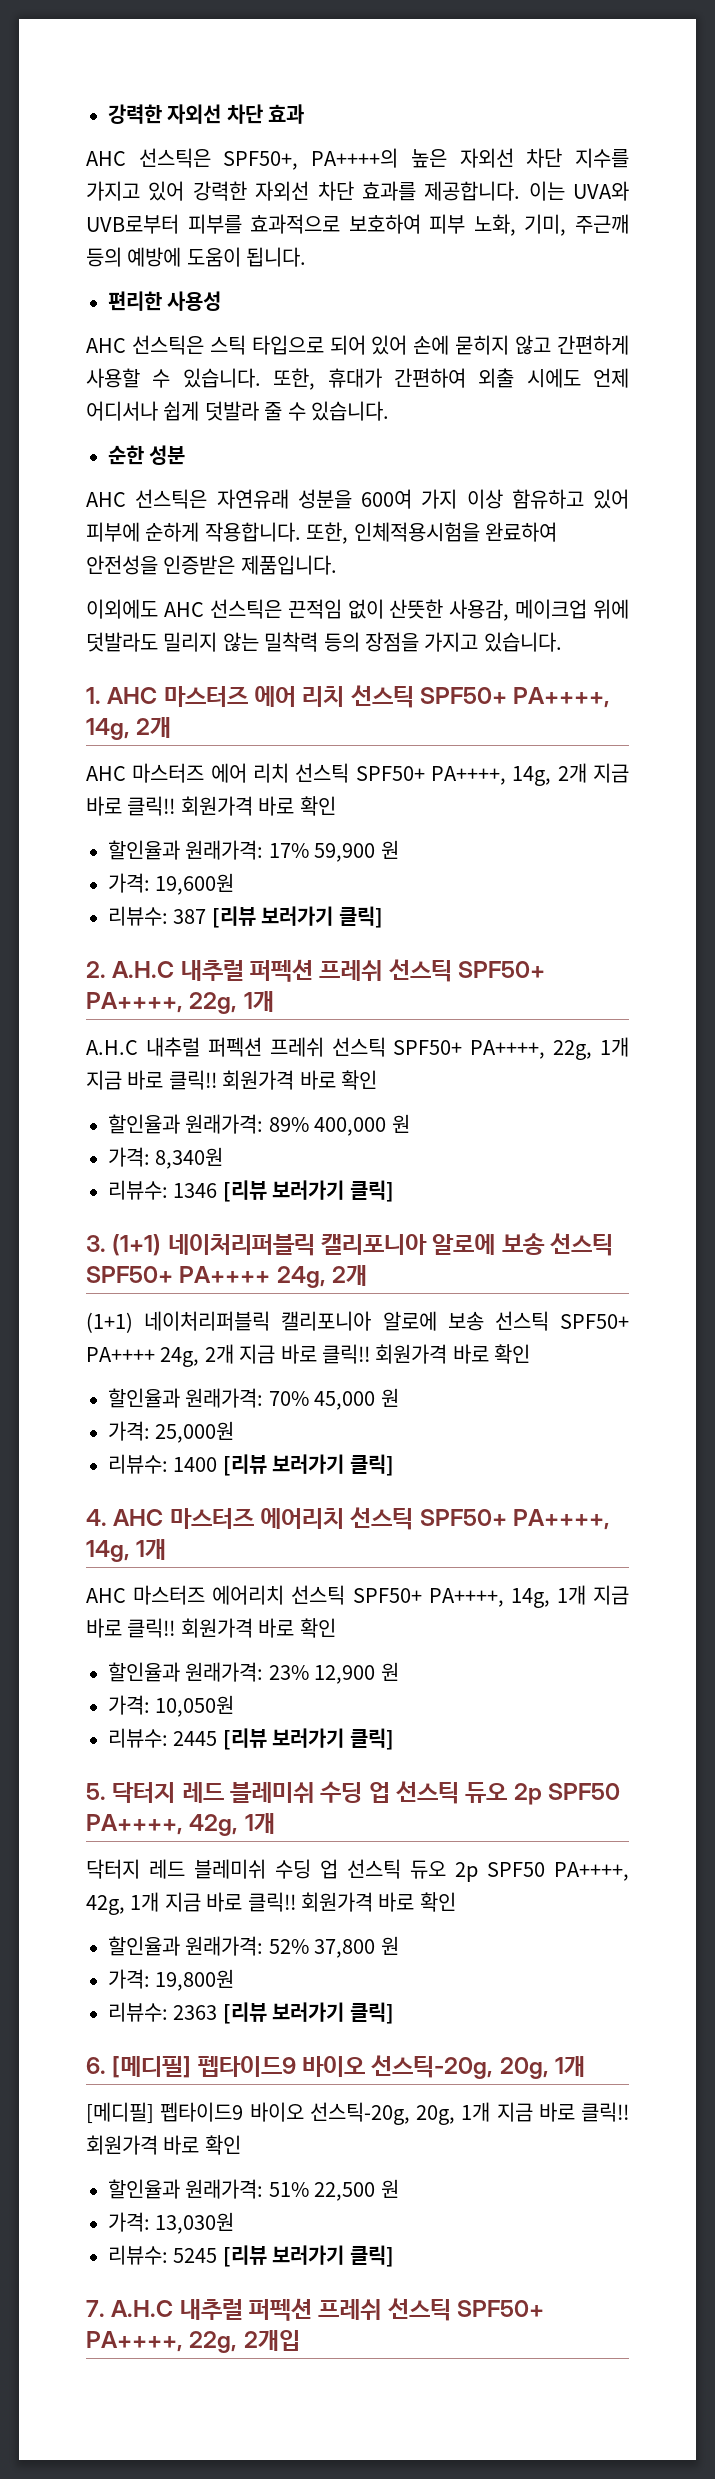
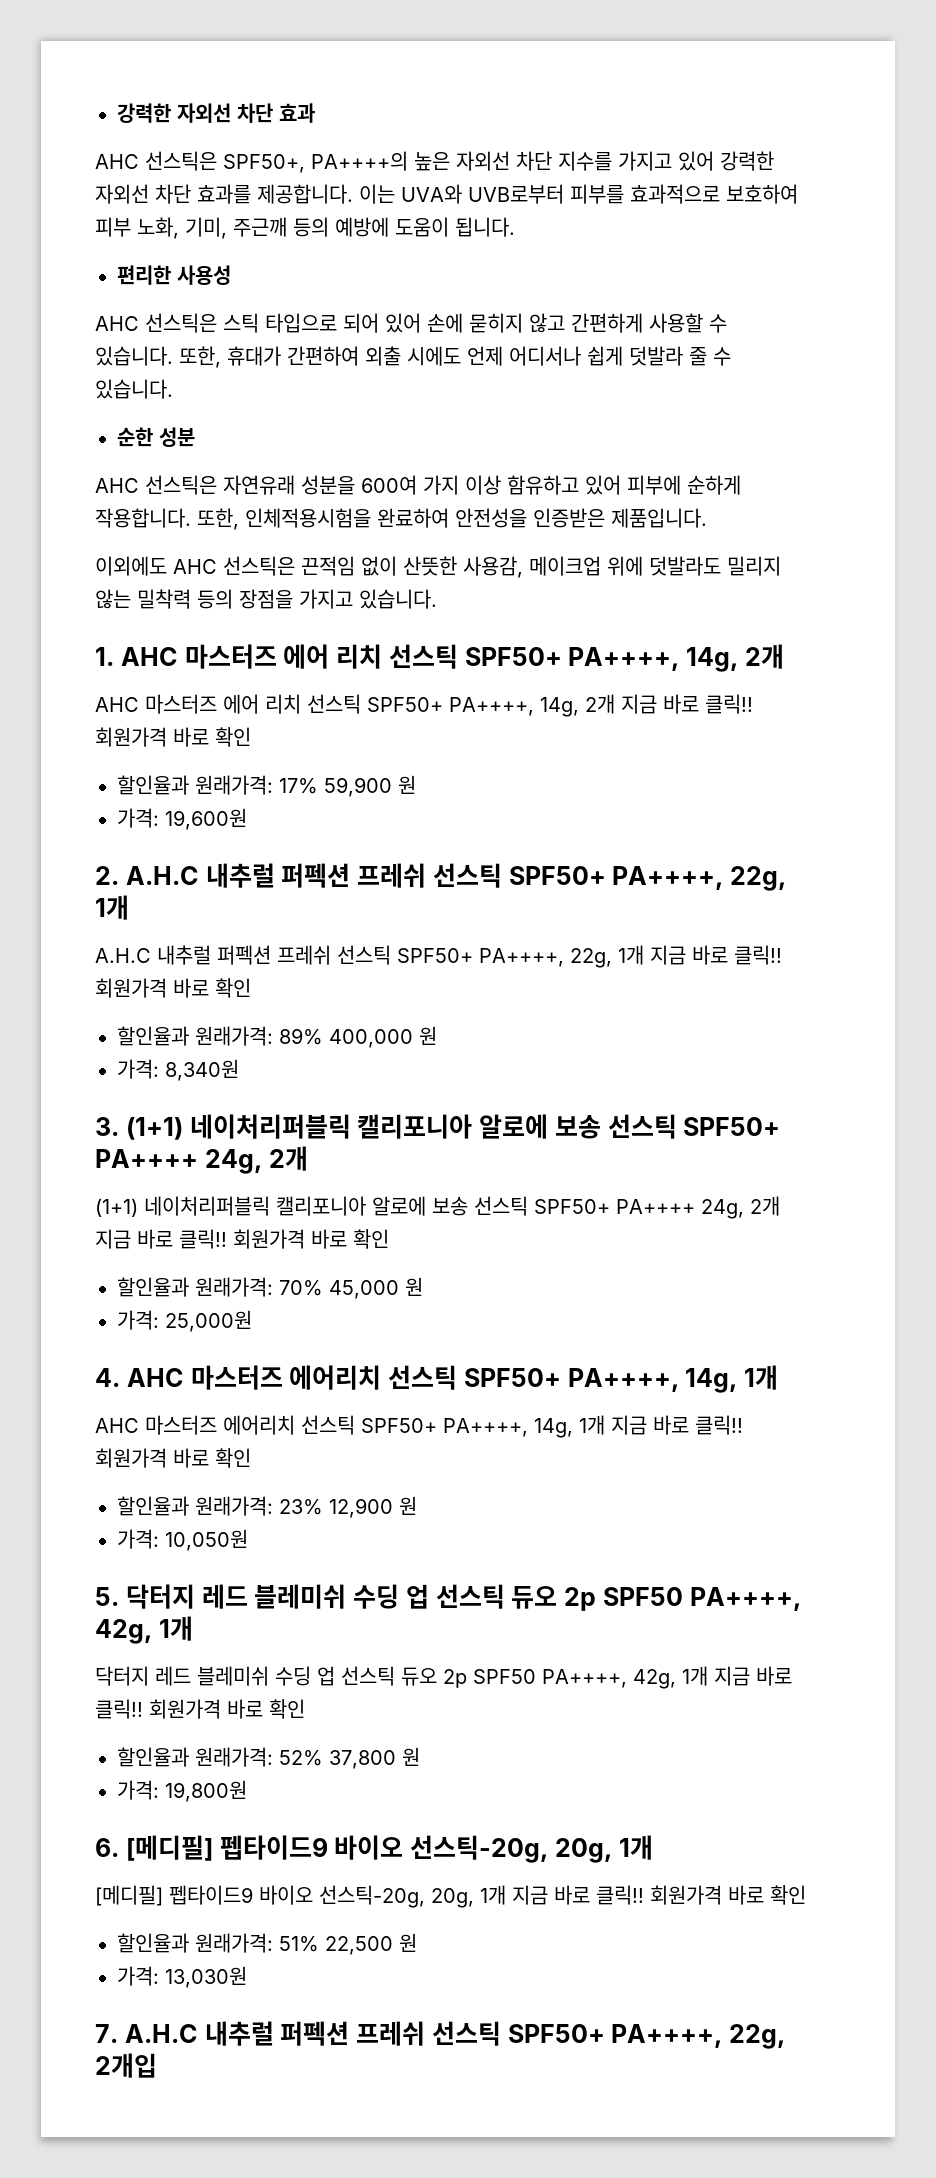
[108,906,383,928] // 리뷰수: 387 [리뷰 보러가기 클릭] -> (247, 819) none
[108,1180,394,1202] // 리뷰수: 1346 [리뷰 보러가기 클릭] -> (239, 1070) none
[108,1454,394,1476] // 리뷰수: 1400 [리뷰 보러가기 클릭] -> (252, 1321) none
[108,1728,394,1750] // 리뷰수: 2445 [리뷰 보러가기 클릭] -> (248, 1540) none
[108,2002,394,2024] // 리뷰수: 2363 [리뷰 보러가기 클릭] -> (247, 1791) none
[108,2245,394,2267] // 리뷰수: 5245 [리뷰 보러가기 클릭] -> (247, 1977) none

